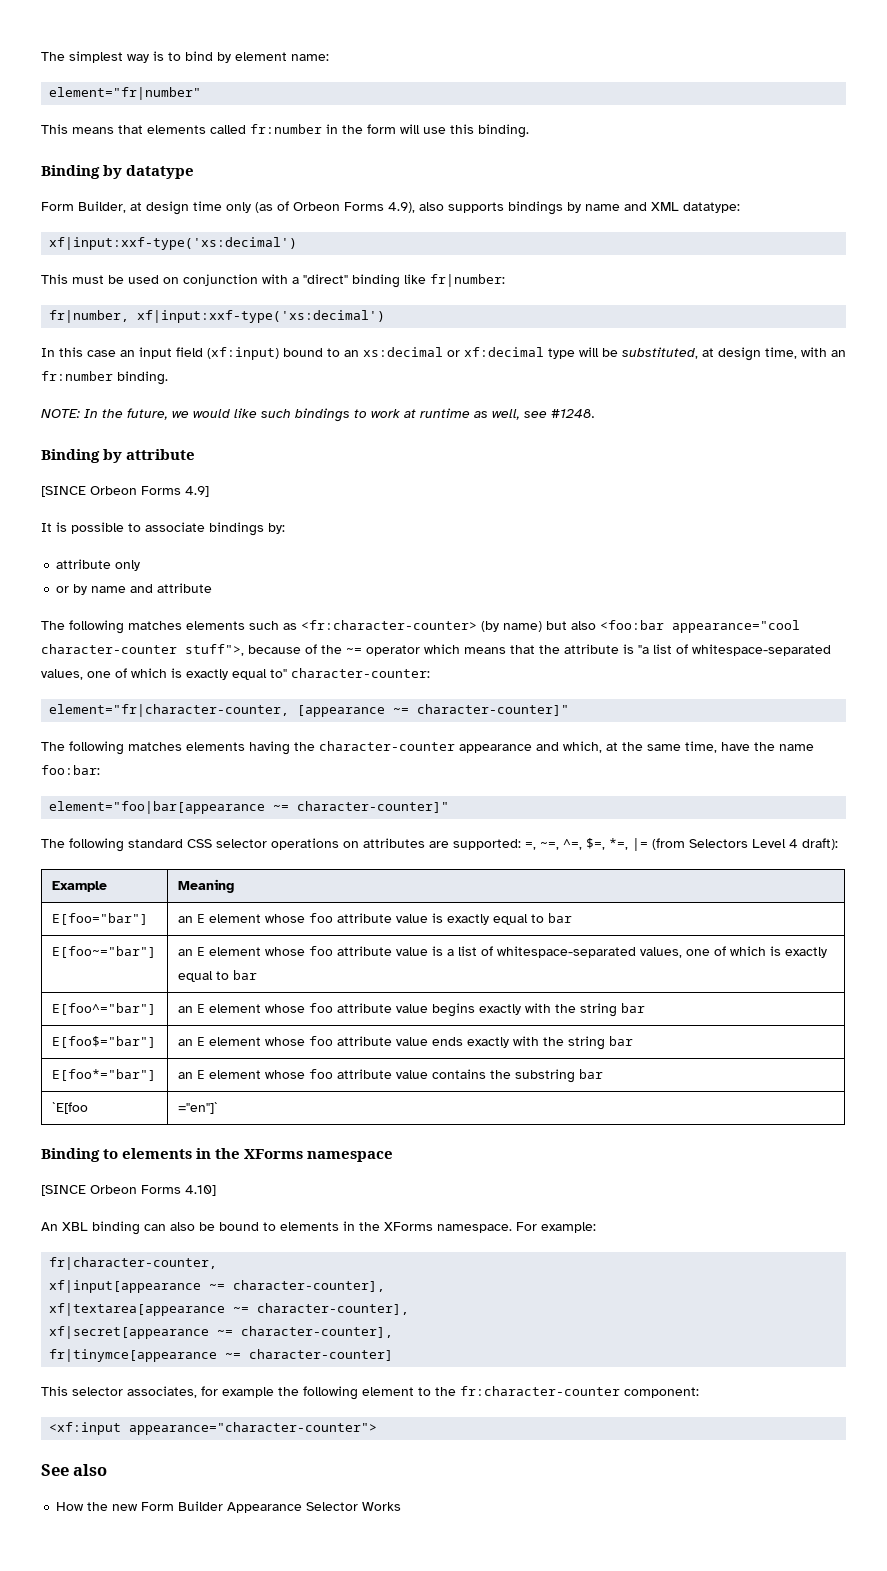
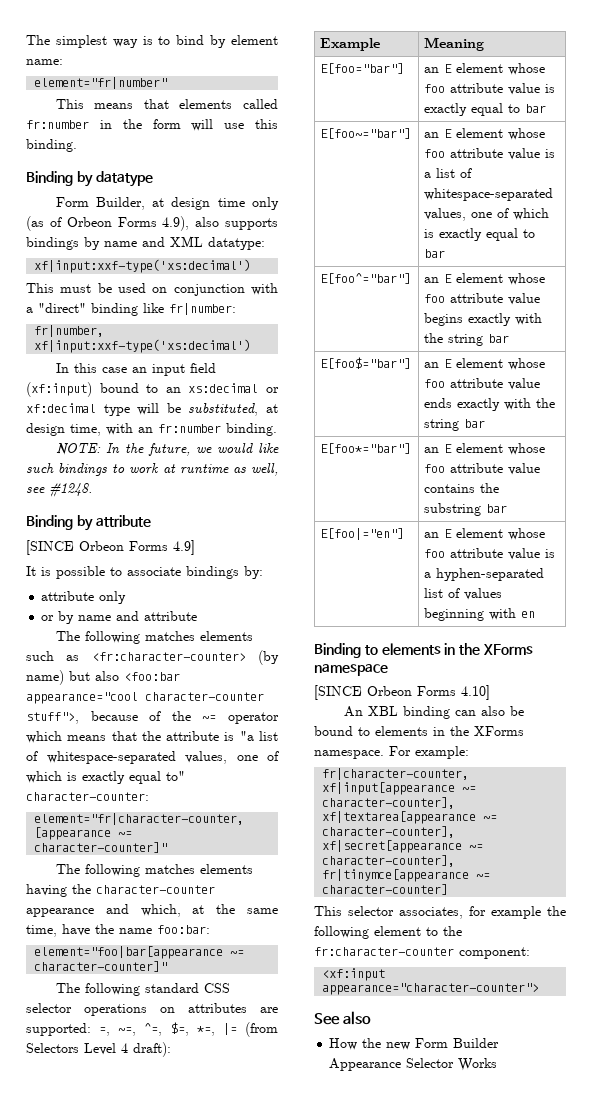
[51,1102,88,1114] [177,1102,218,1114] `E[foo | ="en"]` -> [320,528,405,540] [424,528,546,540] [424,548,556,560] [424,568,545,581] [424,588,503,600] [424,608,536,621] E[foo|="en"] | an E element whose foo attribute value is a hyphen-separated list of values beginning with en

